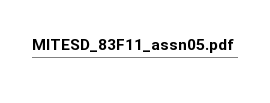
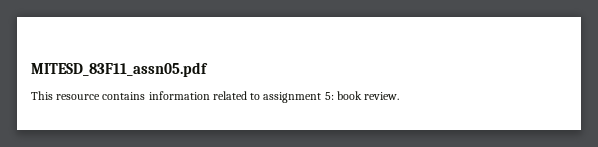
(234, 46) none -> [31,91,400,103] // This resource contains information related to assignment 5: book review.

